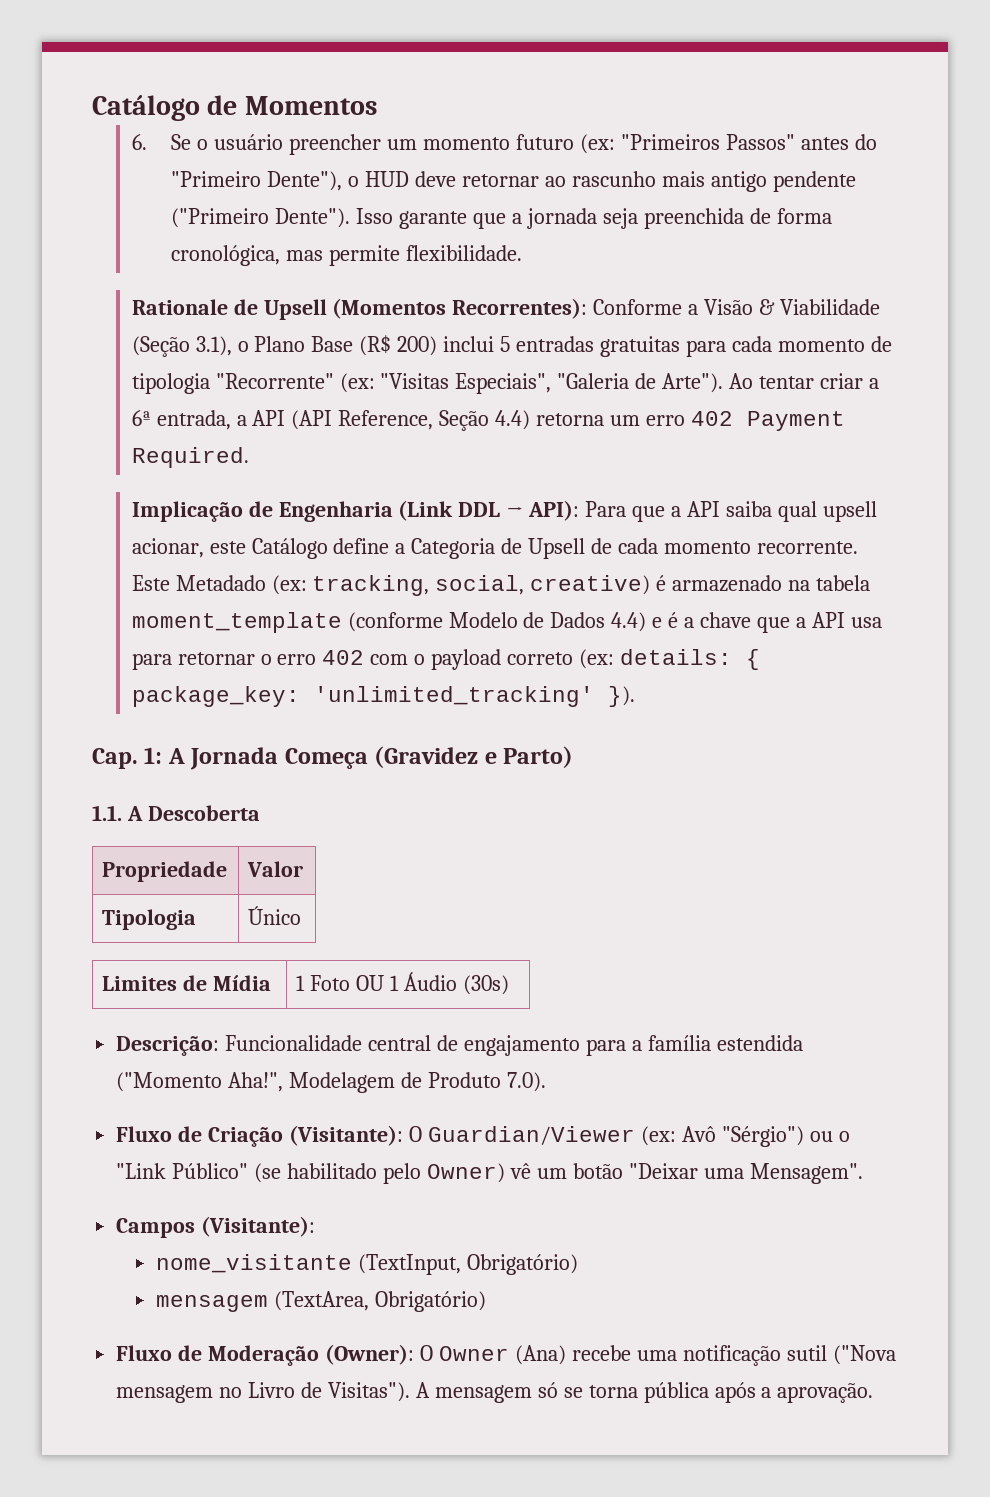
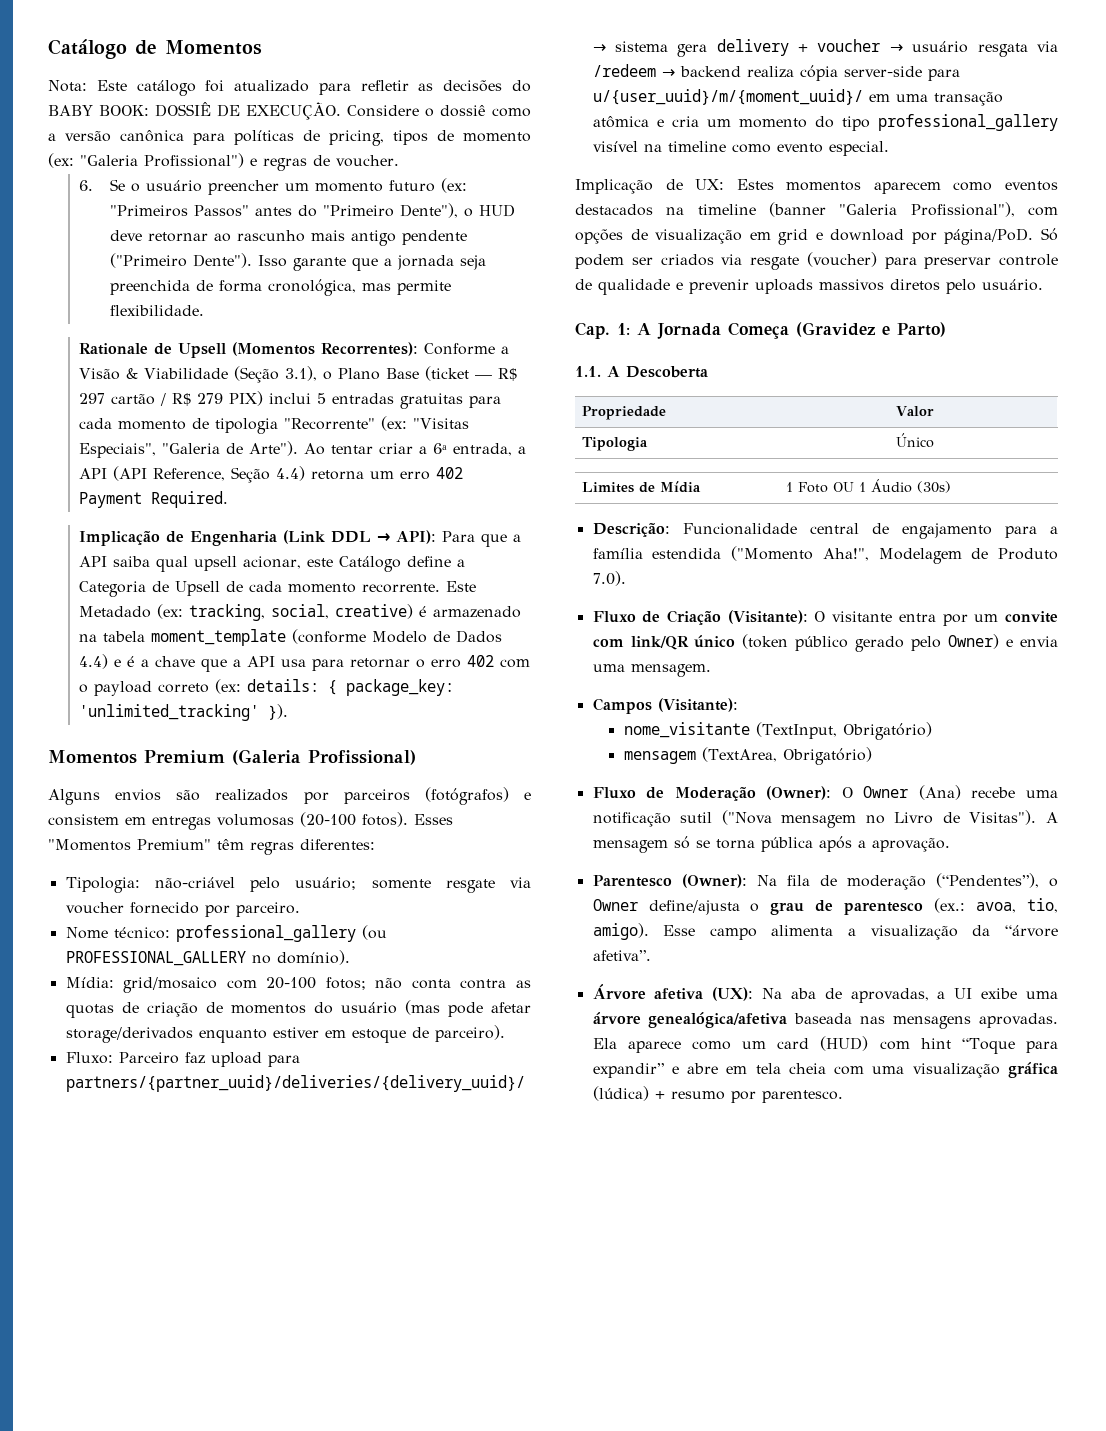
(377, 105) none -> [48,80,531,96] [48,102,531,120] [48,130,531,146] [48,153,399,171] // Nota: Este catálogo foi atualizado para refletir as decisões do BABY BOOK: DOSSIÊ DE EXECUÇÃO. Considere o dossiê como a versão canônica para políticas de pricing, tipos de momento (ex: "Galeria Profissional") e regras de voucher.
[359,335,438,356] (R$ 200) -> [425,366,518,381] [79,391,264,406] (ticket — R$ 297 cartão / R$ 279 PIX)
(635, 696) none -> [48,749,416,765] [48,787,531,805] [48,812,453,830] [48,839,375,855] [65,877,531,893] [65,902,300,917] [65,925,387,942] [65,950,350,966] [65,977,531,993] [65,1000,531,1018] [65,1025,505,1043] [65,1052,300,1067] [65,1075,525,1092] [592,39,1058,57] [592,64,960,81] [592,89,1003,106] [592,114,1058,131] [592,141,889,156] [575,179,1058,194] [575,202,1058,217] [575,228,1058,245] [575,252,1058,270] [575,279,1043,295] // Momentos Premium (Galeria Profissional) // Alguns envios são realizados por parceiros (fotógrafos) e consistem em entregas volumosas (20-100 fotos). Esses "Momentos Premium" têm regras diferentes: // Tipologia: não-criável pelo usuário; somente resgate via voucher fornecido por parceiro. // Nome técnico: professional_gallery (ou PROFESSIONAL_GALLERY no domínio). // Mídia: grid/mosaico com 20-100 fotos; não conta contra as quotas de criação de momentos do usuário (mas pode afetar storage/derivados enquanto estiver em estoque de parceiro). // Fluxo: Parceiro faz upload para partners/{partner_uuid}/deliveries/{delivery_uuid}/ → sistema gera delivery + voucher → usuário resgata via /redeem → backend realiza cópia server-side para u/{user_uuid}/m/{moment_uuid}/ em uma transação atômica e cria um momento do tipo professional_gallery visível na timeline como evento especial. // Implicação de UX: Estes momentos aparecem como eventos destacados na timeline (banner "Galeria Profissional"), com opções de visualização em grid e download por página/PoD. Só podem ser criados via resgate (voucher) para preservar controle de qualidade e prevenir uploads massivos diretos pelo usuário.
[427,1126,850,1147] [116,1163,863,1184] Guardian/Viewer (ex: Avô "Sérgio") ou o "Link Público" (se habilitado pelo Owner) vê um botão "Deixar uma Mensagem". -> [832,611,1058,626] [592,634,1058,652] [592,664,711,677] visitante entra por um convite com link/QR único (token público gerado pelo Owner) e envia uma mensagem.
(874, 1393) none -> [592,873,1058,890] [592,898,1058,915] [592,923,1058,940] [592,950,651,961] [592,984,1058,1003] [592,1012,1058,1029] [592,1036,1058,1054] [592,1062,1058,1078] [592,1086,843,1103] // Parentesco (Owner): Na fila de moderação (“Pendentes”), o Owner define/ajusta o grau de parentesco (ex.: avoa, tio, amigo). Esse campo alimenta a visualização da “árvore afetiva”. // Árvore afetiva (UX): Na aba de aprovadas, a UI exibe uma árvore genealógica/afetiva baseada nas mensagens aprovadas. Ela aparece como um card (HUD) com hint “Toque para expandir” e abre em tela cheia com uma visualização gráfica (lúdica) + resumo por parentesco.

